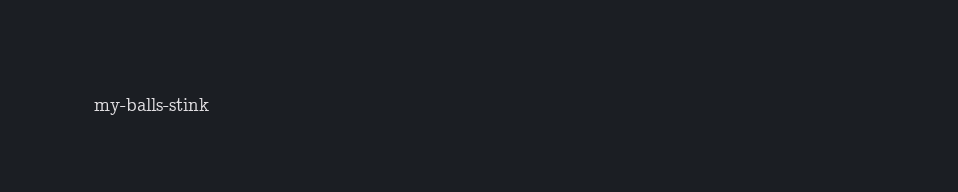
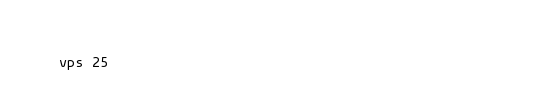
[94,98,209,115] my-balls-stink -> [59,57,108,70] vps 25

